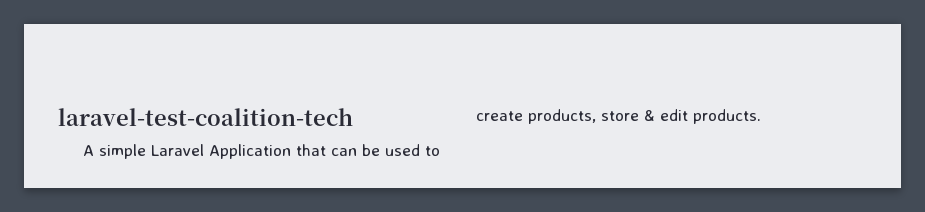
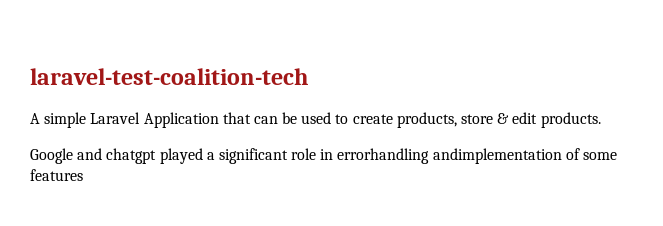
(761, 116) none -> [30,148,618,164] [30,169,83,181] // Google and chatgpt played a significant role in errorhandling andimplementation of some features

